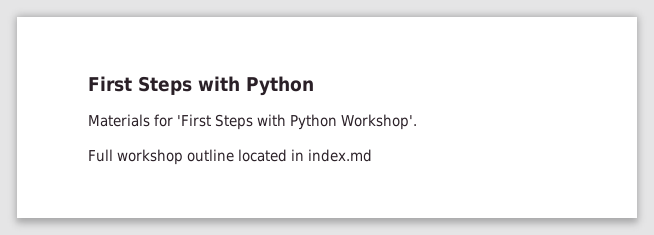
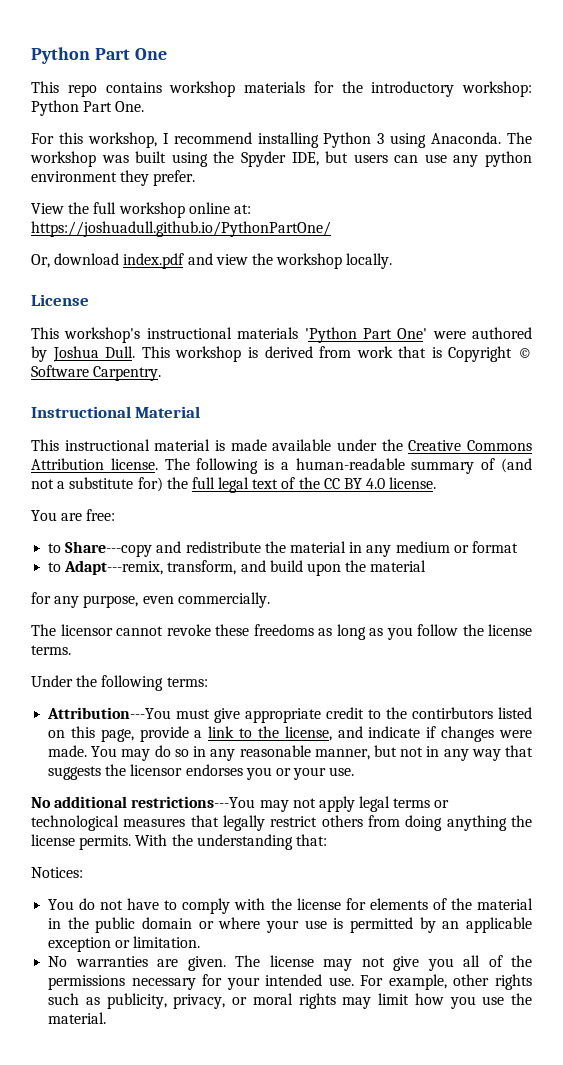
[88,76,314,96] [88,114,418,130] [88,149,373,165] First Steps with Python // Materials for 'First Steps with Python Workshop'. // Full workshop outline located in index.md -> [31,47,167,64] [31,81,532,97] [31,100,145,116] [31,132,532,148] [30,151,532,167] [31,170,196,186] [31,202,251,218] [31,221,331,237] [31,253,393,269] [31,294,89,306] [31,327,532,343] [31,346,532,362] [31,365,162,381] [31,406,201,418] [31,439,532,451] [31,458,532,474] [31,477,437,493] [31,509,116,521] [48,541,518,557] [48,560,427,576] [31,592,270,608] [31,624,532,640] [31,645,71,655] [31,675,208,691] [47,707,532,723] [48,726,532,742] [48,745,533,761] [48,764,355,780] [31,796,450,812] [31,815,532,831] [31,834,327,850] [31,867,83,878] [48,898,533,914] [48,917,533,933] [48,936,201,952] [48,955,532,971] [48,974,532,990] [48,993,532,1009] [48,1012,107,1024] Python Part One // This repo contains workshop materials for the introductory workshop: Python Part One. // For this workshop, I recommend installing Python 3 using Anaconda. The workshop was built using the Spyder IDE, but users can use any python environment they prefer. // View the full workshop online at: https://joshuadull.github.io/PythonPartOne/ // Or, download index.pdf and view the workshop locally. // License // This workshop's instructional materials 'Python Part One' were authored by Joshua Dull. This workshop is derived from work that is Copyright © Software Carpentry. // Instructional Material // This instructional material is made available under the Creative Commons Attribution license. The following is a human-readable summary of (and not a substitute for) the full legal text of the CC BY 4.0 license. // You are free: // to Share---copy and redistribute the material in any medium or format // to Adapt---remix, transform, and build upon the material // for any purpose, even commercially. // The licensor cannot revoke these freedoms as long as you follow the license terms. // Under the following terms: // Attribution---You must give appropriate credit to the contirbutors listed on this page, provide a link to the license, and indicate if changes were made. You may do so in any reasonable manner, but not in any way that suggests the licensor endorses you or your use. // No additional restrictions---You may not apply legal terms or technological measures that legally restrict others from doing anything the license permits. With the understanding that: // Notices: // You do not have to comply with the license for elements of the material in the public domain or where your use is permitted by an applicable exception or limitation. // No warranties are given. The license may not give you all of the permissions necessary for your intended use. For example, other rights such as publicity, privacy, or moral rights may limit how you use the material.

